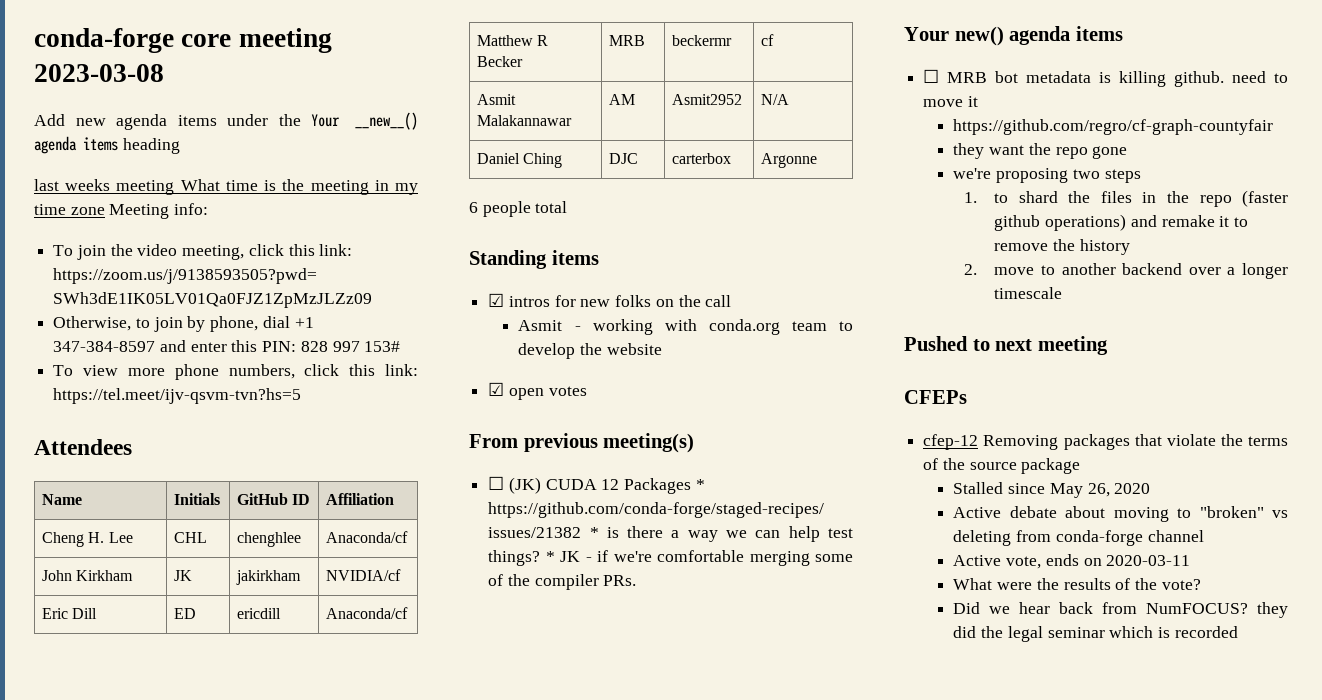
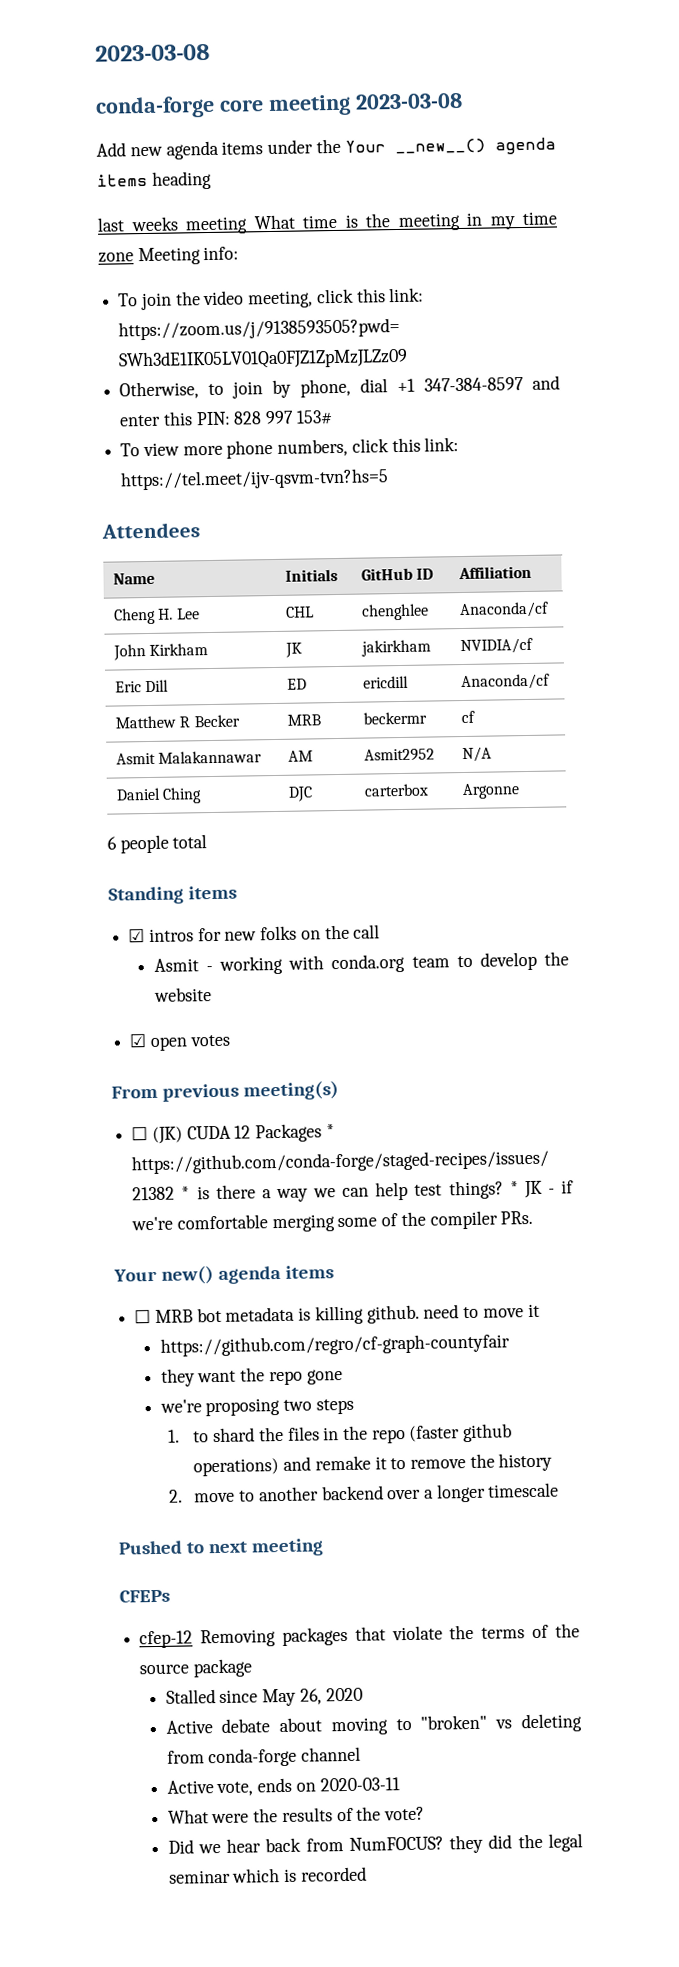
(34, 40) none -> [95,43,210,62] 2023-03-08 //

